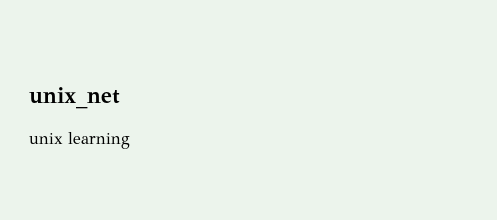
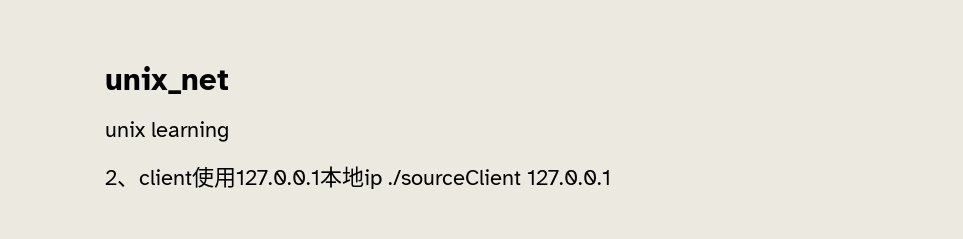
(130, 140) none -> [105,166,611,189] // 2、client使用127.0.0.1本地ip ./sourceClient 127.0.0.1

